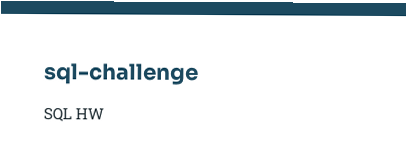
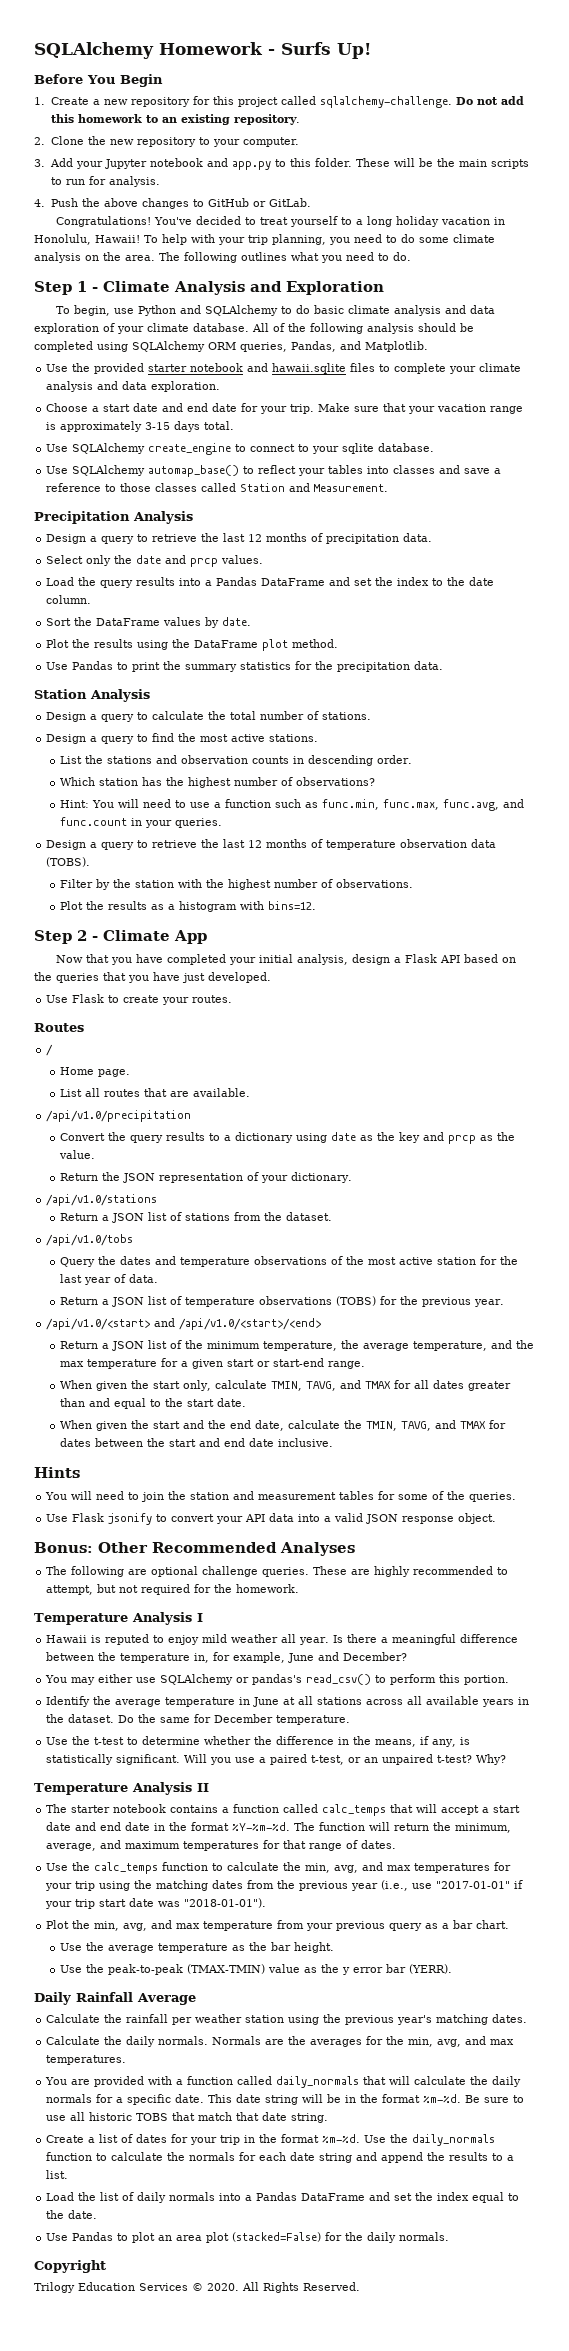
[43,63,199,85] [43,107,105,122] sql-challenge // SQL HW -> [34,42,371,59] [34,74,163,87] [34,96,524,108] [50,114,300,125] [34,136,300,147] [34,158,530,170] [50,176,160,187] [34,198,311,209] [55,216,505,227] [34,234,495,245] [34,252,411,263] [34,281,384,295] [55,305,495,316] [34,323,474,334] [34,341,428,352] [46,363,522,374] [46,381,221,392] [46,403,524,414] [46,421,235,432] [46,443,435,455] [46,465,502,477] [46,483,389,492] [34,511,193,524] [46,533,433,544] [46,555,264,567] [46,577,495,588] [46,595,92,604] [46,617,252,628] [46,639,339,651] [46,661,444,672] [34,689,150,702] [46,711,372,722] [46,733,319,744] [59,755,412,766] [59,777,375,788] [59,799,524,811] [59,817,222,828] [46,839,497,850] [46,857,91,867] [59,879,413,890] [59,901,316,912] [34,930,207,944] [55,954,516,965] [34,972,271,983] [46,994,233,1005] [34,1023,84,1032] [46,1044,54,1056] [59,1067,130,1077] [59,1088,250,1097] [46,1110,192,1122] [59,1132,515,1144] [58,1150,95,1159] [59,1172,352,1183] [46,1194,158,1206] [59,1212,332,1223] [46,1234,134,1246] [59,1256,518,1267] [59,1274,158,1285] [59,1296,504,1307] [46,1318,322,1330] [59,1340,534,1351] [59,1358,365,1369] [59,1380,511,1391] [59,1398,246,1409] [59,1420,506,1431] [59,1438,333,1447] [34,1467,80,1478] [45,1491,517,1502] [46,1513,497,1525] [34,1542,355,1556] [46,1566,509,1577] [46,1584,300,1595] [34,1612,203,1625] [46,1634,519,1645] [46,1652,408,1663] [45,1674,510,1685] [46,1696,530,1707] [46,1714,351,1725] [46,1736,471,1747] [46,1754,507,1765] [34,1782,209,1795] [46,1804,521,1816] [46,1822,512,1833] [46,1840,397,1851] [46,1862,512,1874] [45,1880,524,1891] [45,1898,267,1909] [46,1920,510,1931] [59,1942,334,1953] [59,1964,452,1975] [34,1992,196,2005] [46,2014,528,2025] [46,2036,515,2047] [46,2055,127,2065] [45,2076,522,2088] [46,2094,525,2105] [46,2112,329,2123] [46,2134,496,2146] [46,2152,515,2163] [46,2170,69,2179] [46,2192,520,2203] [46,2210,98,2219] [46,2232,450,2243] [34,2260,106,2273] [34,2282,360,2293] SQLAlchemy Homework - Surfs Up! // Before You Begin // 1. Create a new repository for this project called sqlalchemy-challenge. Do not add this homework to an existing repository. // 2. Clone the new repository to your computer. // 3. Add your Jupyter notebook and app.py to this folder. These will be the main scripts to run for analysis. // 4. Push the above changes to GitHub or GitLab. // Congratulations! You've decided to treat yourself to a long holiday vacation in Honolulu, Hawaii! To help with your trip planning, you need to do some climate analysis on the area. The following outlines what you need to do. // Step 1 - Climate Analysis and Exploration // To begin, use Python and SQLAlchemy to do basic climate analysis and data exploration of your climate database. All of the following analysis should be completed using SQLAlchemy ORM queries, Pandas, and Matplotlib. // Use the provided starter notebook and hawaii.sqlite files to complete your climate analysis and data exploration. // Choose a start date and end date for your trip. Make sure that your vacation range is approximately 3-15 days total. // Use SQLAlchemy create_engine to connect to your sqlite database. // Use SQLAlchemy automap_base() to reflect your tables into classes and save a reference to those classes called Station and Measurement. // Precipitation Analysis // Design a query to retrieve the last 12 months of precipitation data. // Select only the date and prcp values. // Load the query results into a Pandas DataFrame and set the index to the date column. // Sort the DataFrame values by date. // Plot the results using the DataFrame plot method. // Use Pandas to print the summary statistics for the precipitation data. // Station Analysis // Design a query to calculate the total number of stations. // Design a query to find the most active stations. // List the stations and observation counts in descending order. // Which station has the highest number of observations? // Hint: You will need to use a function such as func.min, func.max, func.avg, and func.count in your queries. // Design a query to retrieve the last 12 months of temperature observation data (TOBS). // Filter by the station with the highest number of observations. // Plot the results as a histogram with bins=12. // Step 2 - Climate App // Now that you have completed your initial analysis, design a Flask API based on the queries that you have just developed. // Use Flask to create your routes. // Routes // / // Home page. // List all routes that are available. // /api/v1.0/precipitation // Convert the query results to a dictionary using date as the key and prcp as the value. // Return the JSON representation of your dictionary. // /api/v1.0/stations // Return a JSON list of stations from the dataset. // /api/v1.0/tobs // Query the dates and temperature observations of the most active station for the last year of data. // Return a JSON list of temperature observations (TOBS) for the previous year. // /api/v1.0/<start> and /api/v1.0/<start>/<end> // Return a JSON list of the minimum temperature, the average temperature, and the max temperature for a given start or start-end range. // When given the start only, calculate TMIN, TAVG, and TMAX for all dates greater than and equal to the start date. // When given the start and the end date, calculate the TMIN, TAVG, and TMAX for dates between the start and end date inclusive. // Hints // You will need to join the station and measurement tables for some of the queries. // Use Flask jsonify to convert your API data into a valid JSON response object. // Bonus: Other Recommended Analyses // The following are optional challenge queries. These are highly recommended to attempt, but not required for the homework. // Temperature Analysis I // Hawaii is reputed to enjoy mild weather all year. Is there a meaningful difference between the temperature in, for example, June and December? // You may either use SQLAlchemy or pandas's read_csv() to perform this portion. // Identify the average temperature in June at all stations across all available years in the dataset. Do the same for December temperature. // Use the t-test to determine whether the difference in the means, if any, is statistically significant. Will you use a paired t-test, or an unpaired t-test? Why? // Temperature Analysis II // The starter notebook contains a function called calc_temps that will accept a start date and end date in the format %Y-%m-%d. The function will return the minimum, average, and maximum temperatures for that range of dates. // Use the calc_temps function to calculate the min, avg, and max temperatures for your trip using the matching dates from the previous year (i.e., use "2017-01-01" if your trip start date was "2018-01-01"). // Plot the min, avg, and max temperature from your previous query as a bar chart. // Use the average temperature as the bar height. // Use the peak-to-peak (TMAX-TMIN) value as the y error bar (YERR). // Daily Rainfall Average // Calculate the rainfall per weather station using the previous year's matching dates. // Calculate the daily normals. Normals are the averages for the min, avg, and max temperatures. // You are provided with a function called daily_normals that will calculate the daily normals for a specific date. This date string will be in the format %m-%d. Be sure to use all historic TOBS that match that date string. // Create a list of dates for your trip in the format %m-%d. Use the daily_normals function to calculate the normals for each date string and append the results to a list. // Load the list of daily normals into a Pandas DataFrame and set the index equal to the date. // Use Pandas to plot an area plot (stacked=False) for the daily normals. // Copyright // Trilogy Education Services © 2020. All Rights Reserved.

